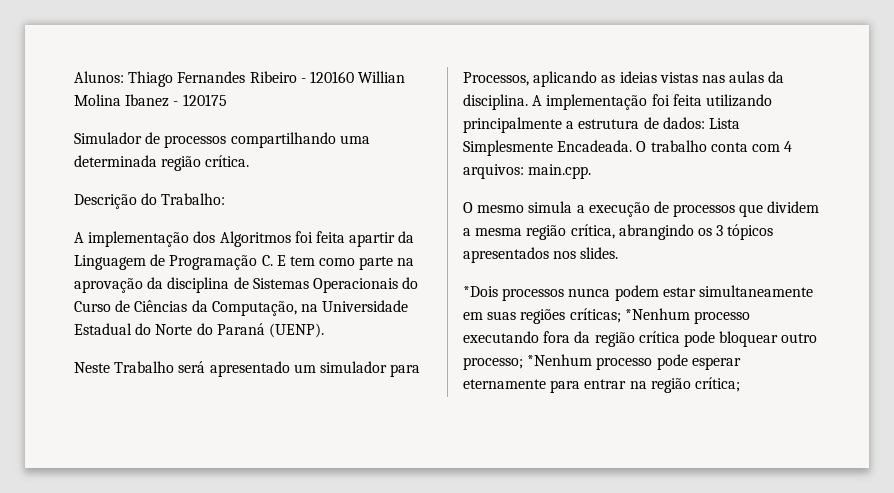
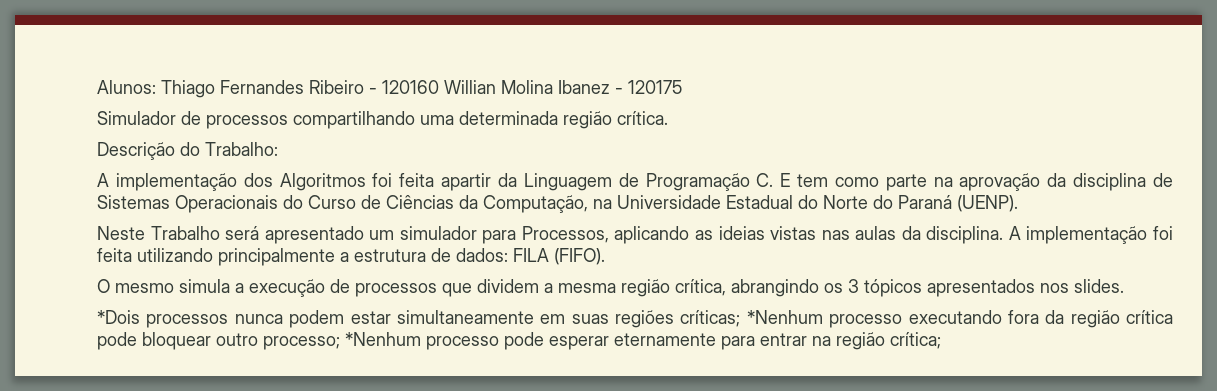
[708,118,740,129] [463,140,793,156] [463,164,592,179] Lista Simplesmente Encadeada. O trabalho conta com 4 arquivos: main.cpp. -> [513,248,605,265] FILA (FIFO).

